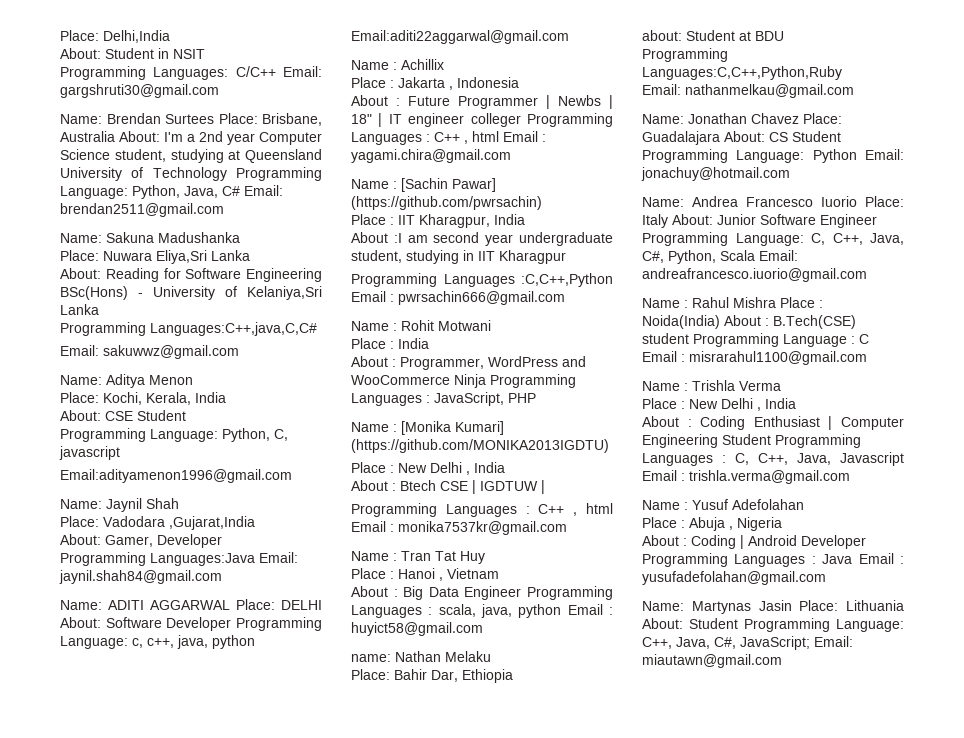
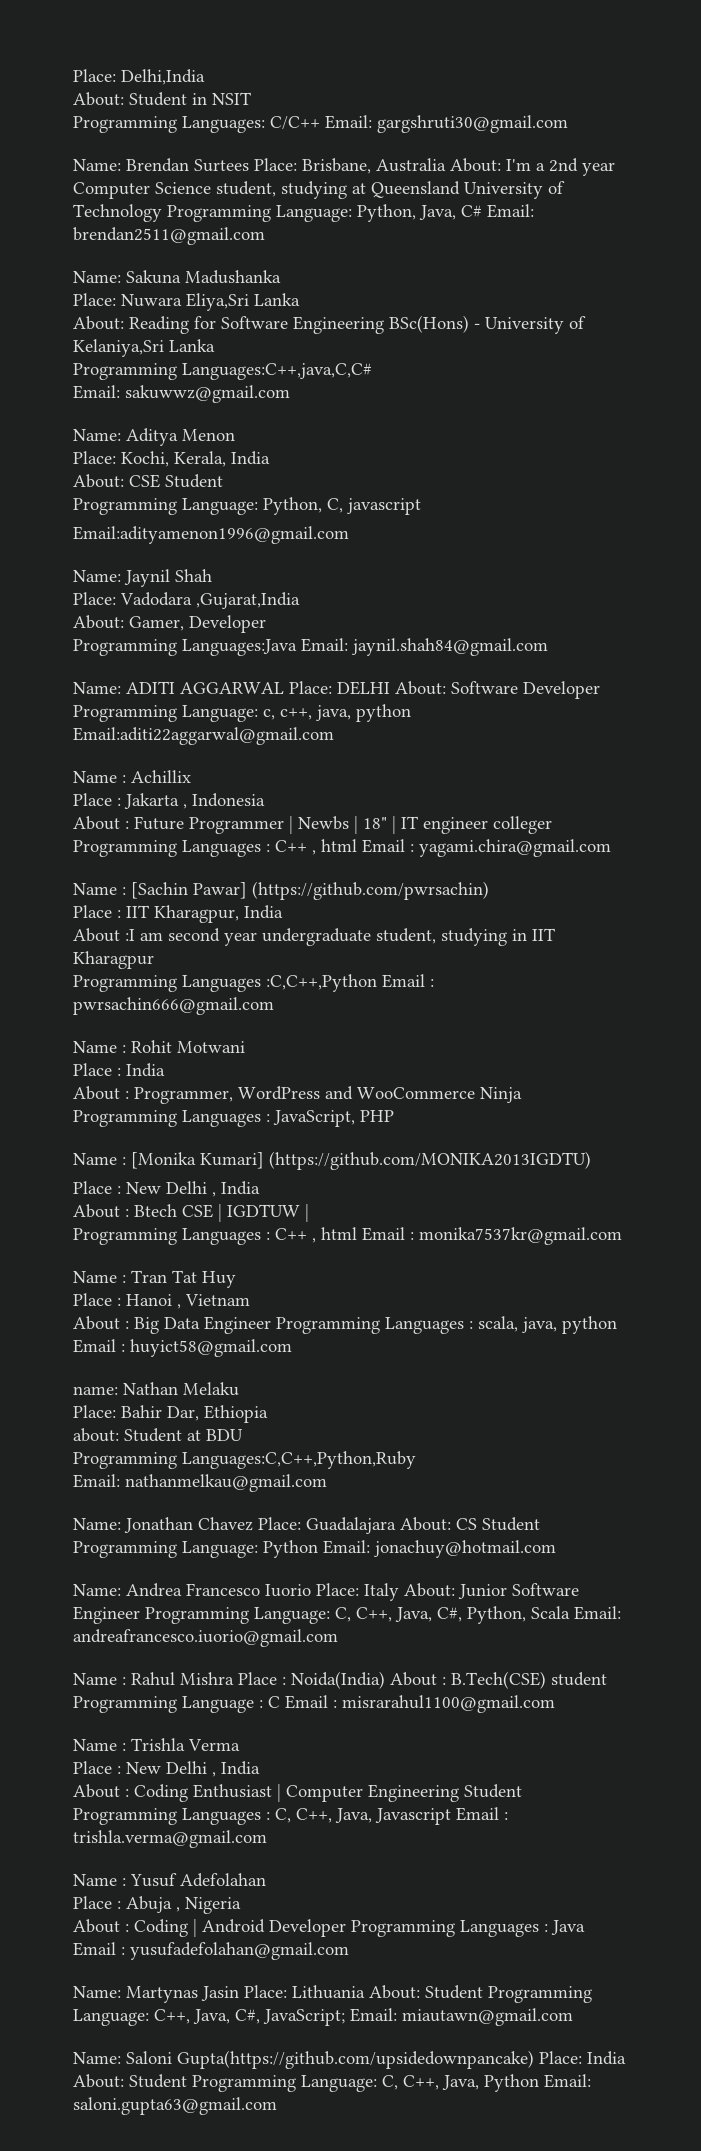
(782, 661) none -> [73,2050,626,2069] [73,2074,591,2092] [73,2097,277,2115] // Name: Saloni Gupta(https://github.com/upsidedownpancake) Place: India About: Student Programming Language: C, C++, Java, Python Email: saloni.gupta63@gmail.com

